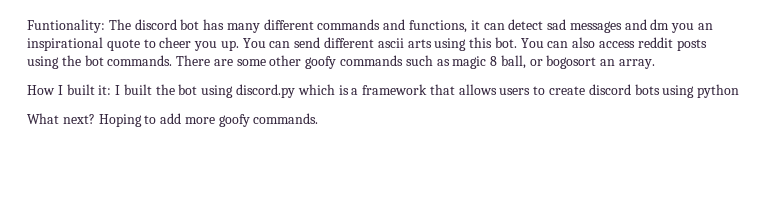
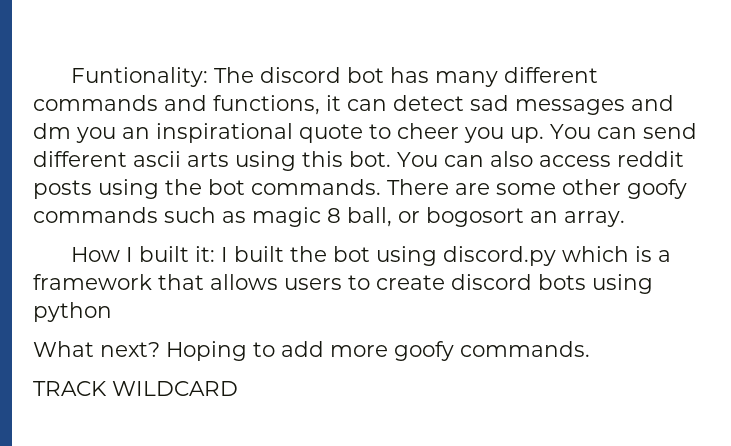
(319, 118) none -> [33,381,238,396] // TRACK WILDCARD

